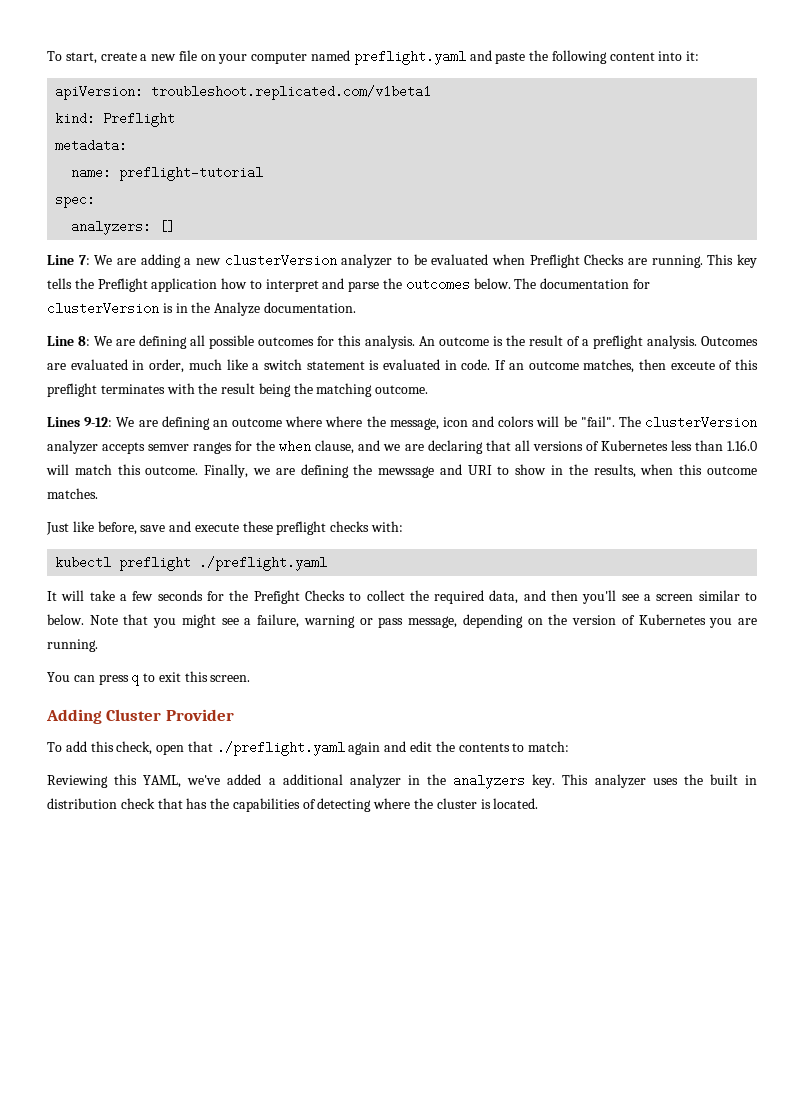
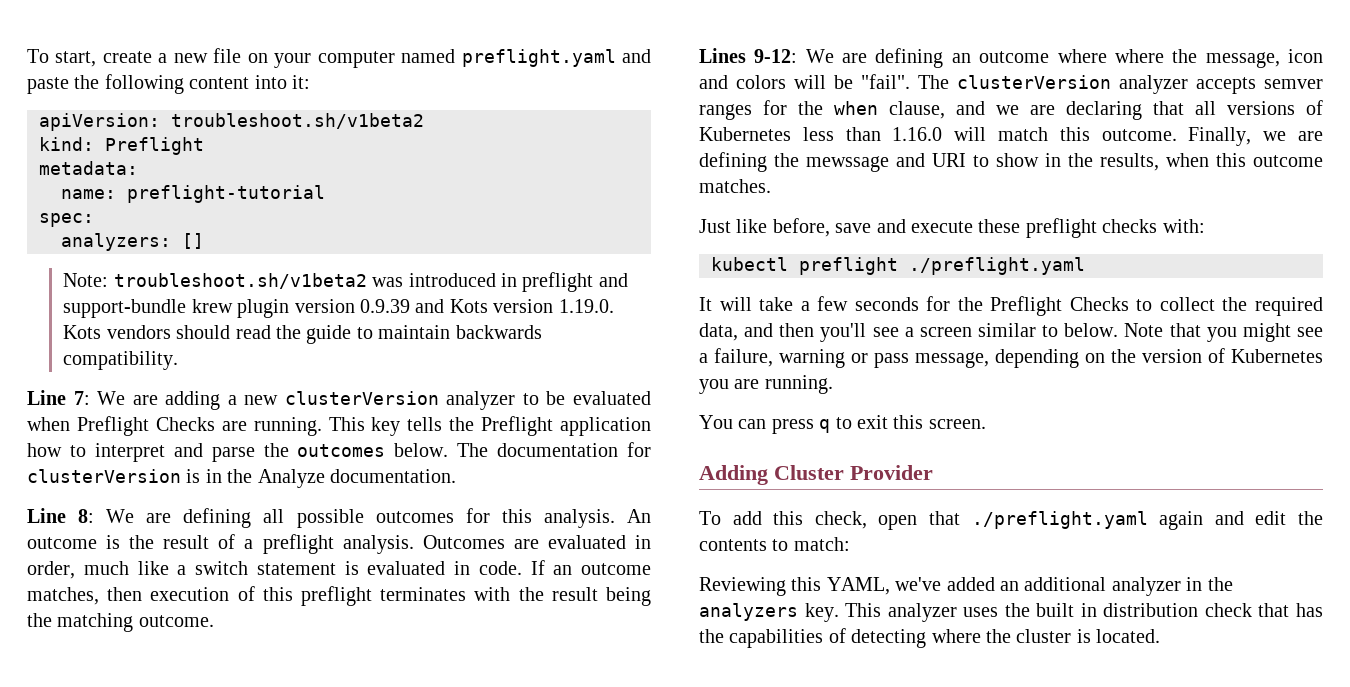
[151,85,432,100] troubleshoot.replicated.com/v1beta1 -> [171,113,424,129] troubleshoot.sh/v1beta2
(176, 226) none -> [63,272,628,292] [63,299,614,318] [63,325,542,344] [63,351,179,370] // Note: troubleshoot.sh/v1beta2 was introduced in preflight and support-bundle krew plugin version 0.9.39 and Kots version 1.19.0. Kots vendors should read the guide to maintain backwards compatibility.
[670,361,715,370] exceute -> [150,587,230,601] execution
[253,590,300,604] Prefight -> [990,296,1063,316] Preflight
[268,778,276,785] a -> [1000,581,1019,591] an

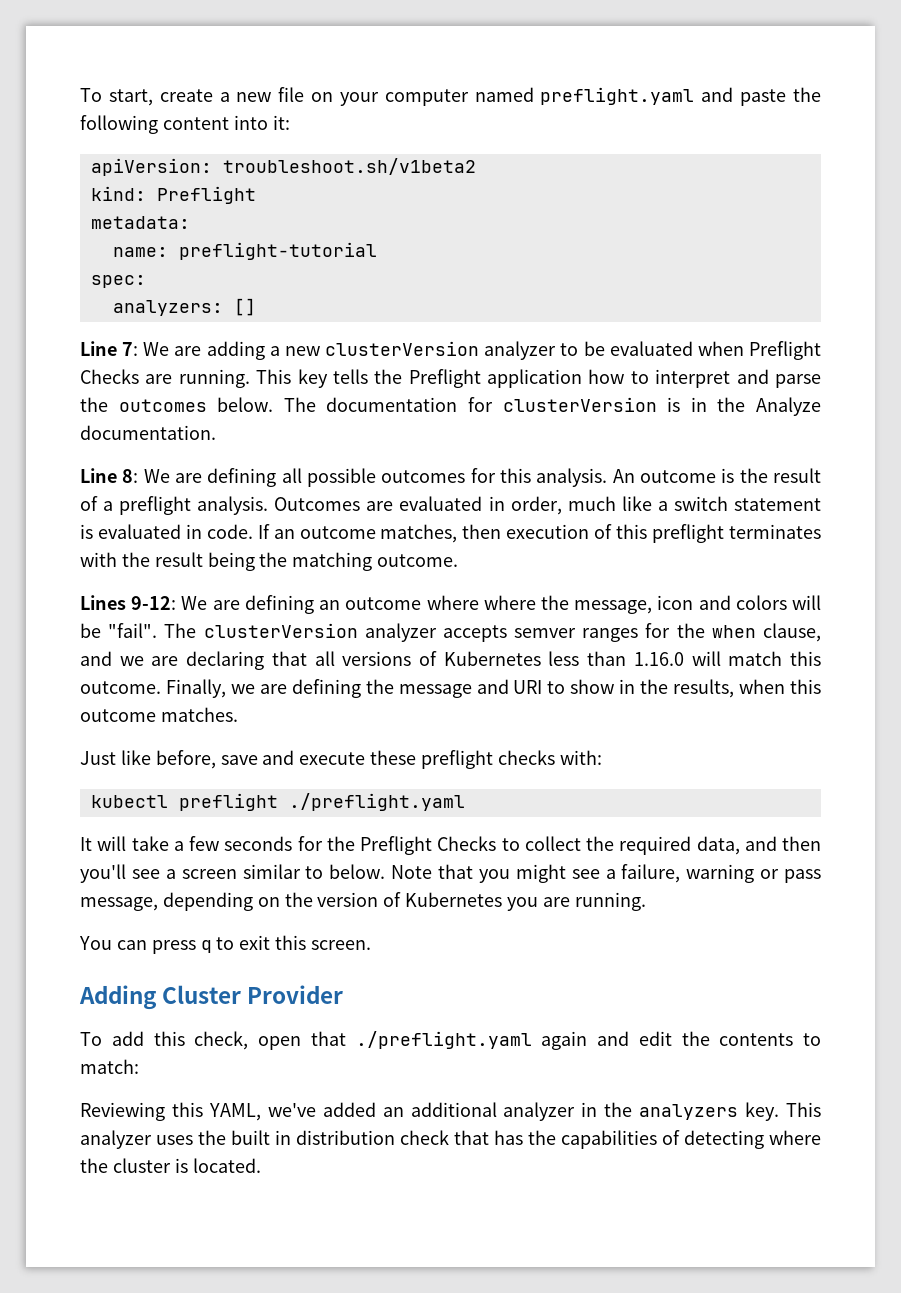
[63,272,628,292] [63,299,614,318] [63,325,542,344] [63,351,179,370] // Note: troubleshoot.sh/v1beta2 was introduced in preflight and support-bundle krew plugin version 0.9.39 and Kots version 1.19.0. Kots vendors should read the guide to maintain backwards compatibility. -> (256, 307) none
[806,156,889,172] mewssage -> [398,684,472,698] message

